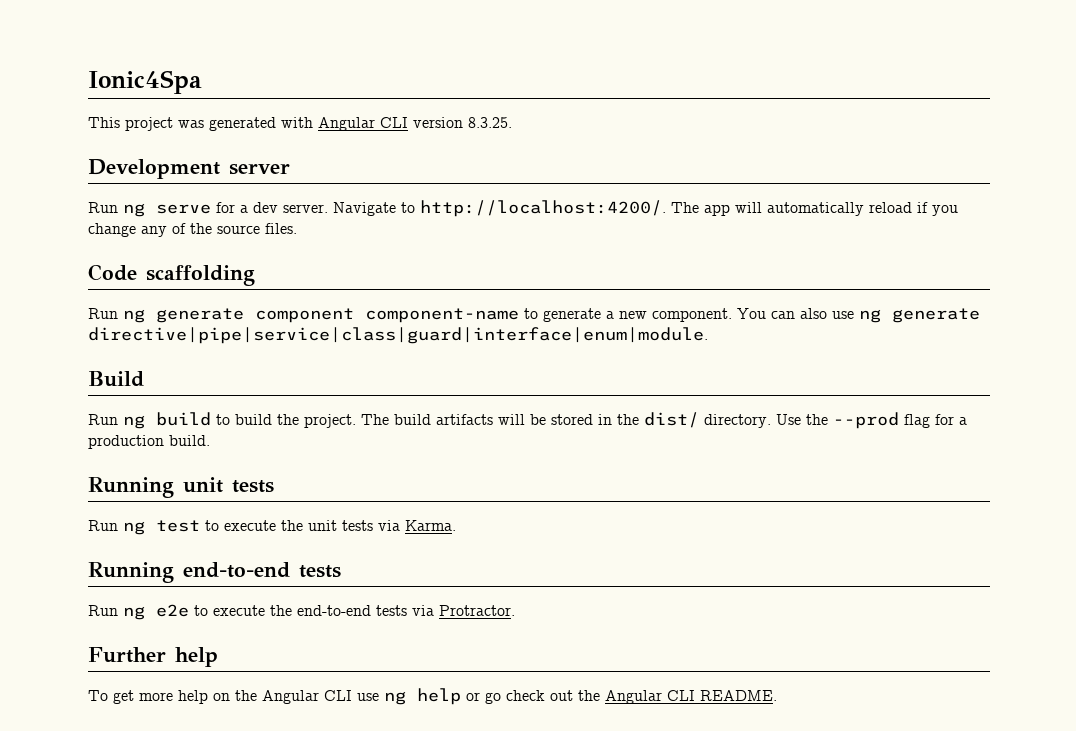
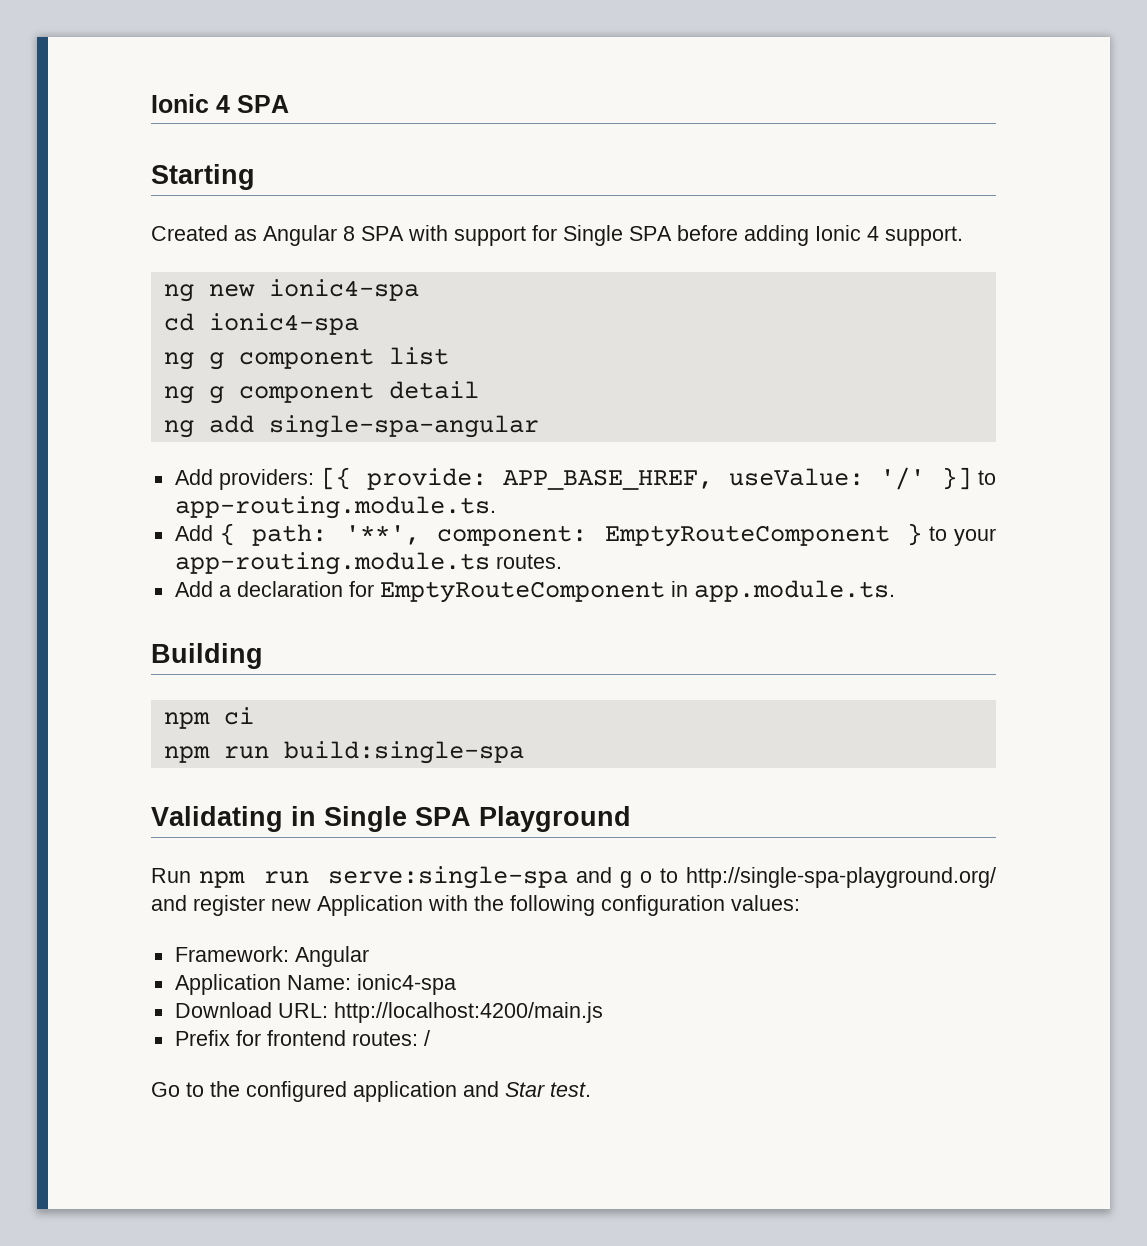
[88,70,202,94] [88,117,512,131] [88,159,290,179] [88,200,958,217] [88,223,297,237] [88,264,255,286] [88,308,980,323] [88,327,708,344] [88,371,144,387] [88,412,967,429] [88,435,210,449] [88,477,274,498] [88,520,456,535] [88,562,341,583] [88,604,515,620] [88,647,218,667] [88,688,777,705] Ionic4Spa // This project was generated with Angular CLI version 8.3.25. // Development server // Run ng serve for a dev server. Navigate to http://localhost:4200/. The app will automatically reload if you change any of the source files. // Code scaffolding // Run ng generate component component-name to generate a new component. You can also use ng generate directive|pipe|service|class|guard|interface|enum|module. // Build // Run ng build to build the project. The build artifacts will be stored in the dist/ directory. Use the --prod flag for a production build. // Running unit tests // Run ng test to execute the unit tests via Karma. // Running end-to-end tests // Run ng e2e to execute the end-to-end tests via Protractor. // Further help // To get more help on the Angular CLI use ng help or go check out the Angular CLI README. -> [151,94,289,113] [151,164,255,190] [151,225,963,246] [163,279,419,302] [163,313,359,335] [163,347,449,370] [163,381,479,404] [163,415,539,438] [174,467,997,490] [174,496,496,519] [174,523,997,547] [174,552,562,575] [174,580,895,603] [151,643,263,669] [163,707,254,729] [163,741,524,764] [151,806,631,832] [151,866,997,889] [151,895,800,916] [174,946,369,967] [174,974,456,995] [174,1002,603,1023] [174,1030,430,1046] [151,1081,591,1102] Ionic 4 SPA // Starting // Created as Angular 8 SPA with support for Single SPA before adding Ionic 4 support. // ng new ionic4-spa // cd ionic4-spa // ng g component list // ng g component detail // ng add single-spa-angular // Add providers: [{ provide: APP_BASE_HREF, useValue: '/' }] to app-routing.module.ts. // Add { path: '**', component: EmptyRouteComponent } to your app-routing.module.ts routes. // Add a declaration for EmptyRouteComponent in app.module.ts. // Building // npm ci // npm run build:single-spa // Validating in Single SPA Playground // Run npm run serve:single-spa and g o to http://single-spa-playground.org/ and register new Application with the following configuration values: // Framework: Angular // Application Name: ionic4-spa // Download URL: http://localhost:4200/main.js // Prefix for frontend routes: / // Go to the configured application and Star test.

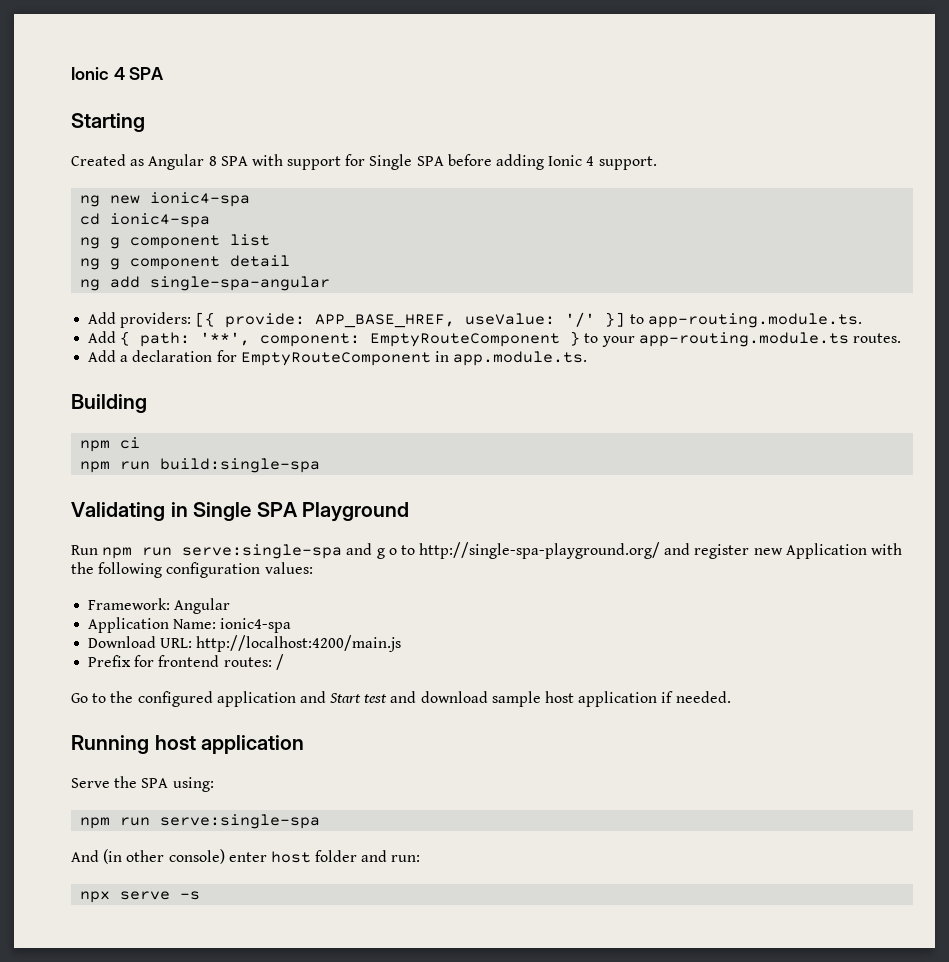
[505,1082,591,1097] Star test. -> [330,691,731,707] [71,735,305,754] [71,776,214,792] [80,814,321,829] [71,849,421,864] [80,891,201,903] Start test and download sample host application if needed. // Running host application // Serve the SPA using: // npm run serve:single-spa // And (in other console) enter host folder and run: // npx serve -s

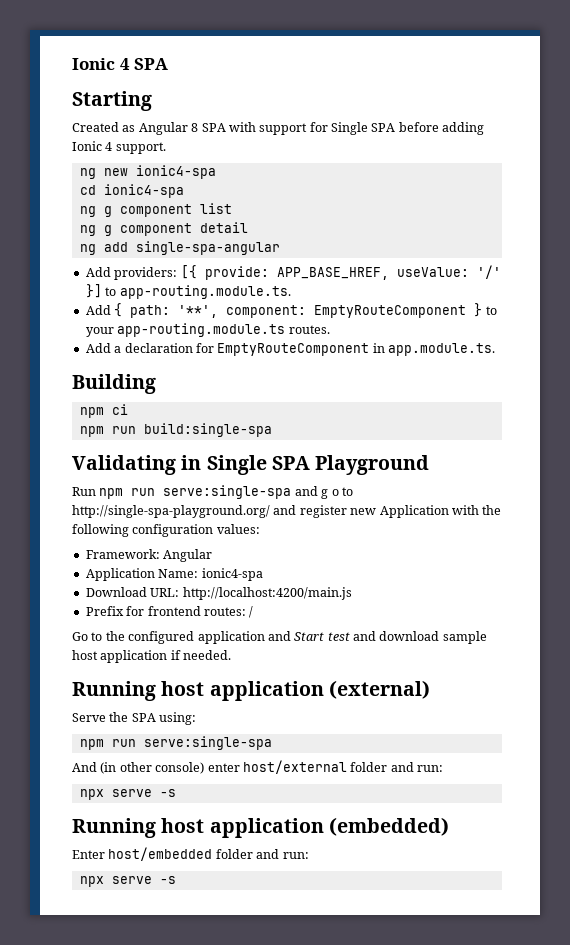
(305, 744) none -> [328,680,430,699] (external)
[270,850,421,863] [80,891,201,903] host folder and run: // npx serve -s -> [242,760,443,774] [79,789,176,800] [72,817,449,838] [72,847,309,861] [79,876,176,887] host/external folder and run: // npx serve -s // Running host application (embedded) // Enter host/embedded folder and run: // npx serve -s

